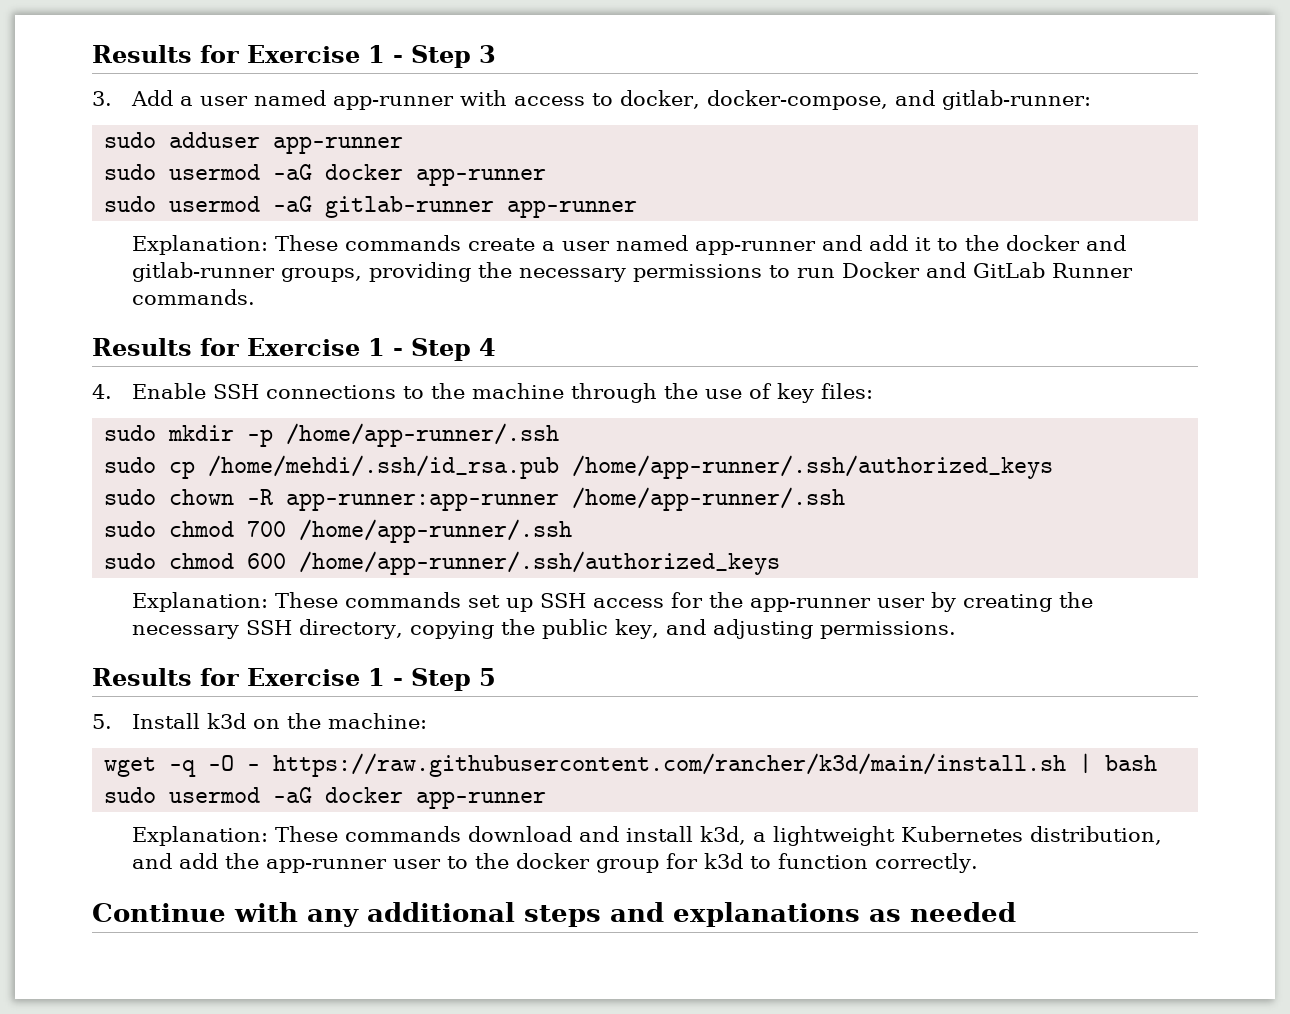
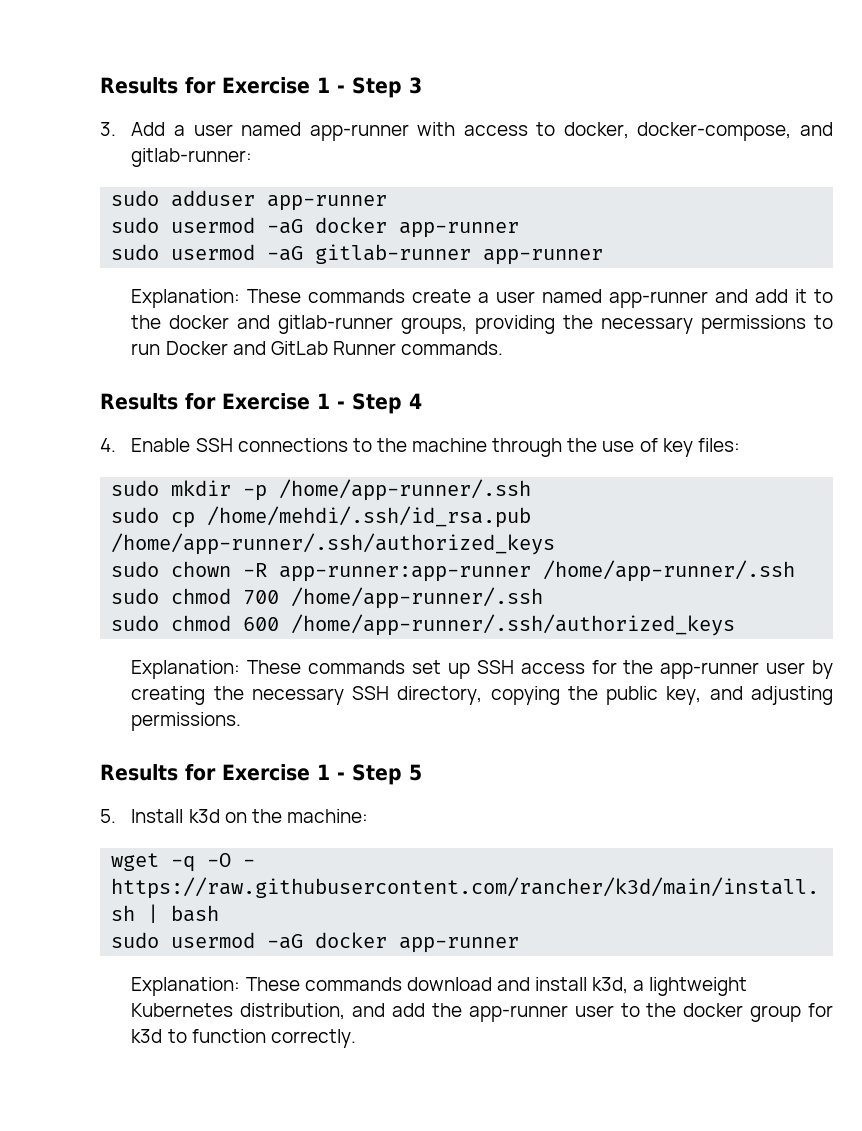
[92,902,1016,927] // Continue with any additional steps and explanations as needed -> (356, 1038) none

